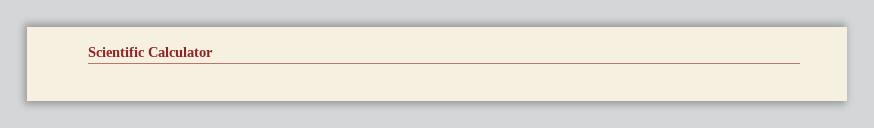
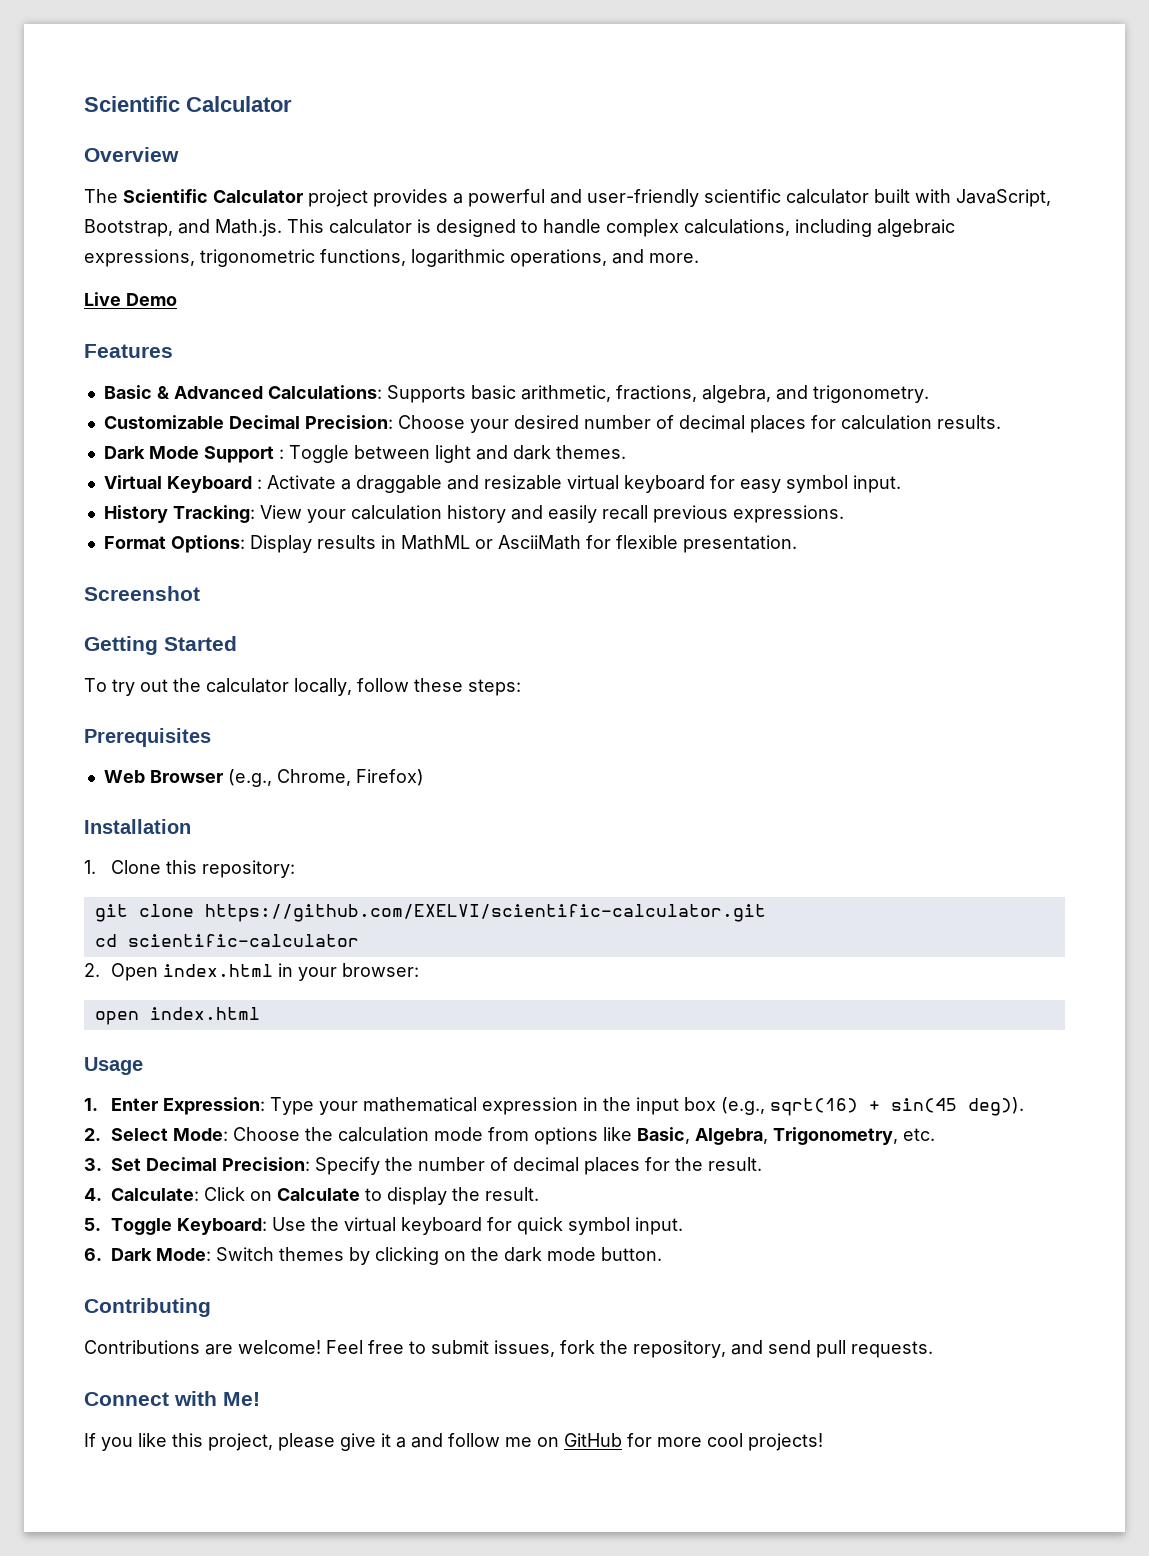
[88,47,213,57] Scientific Calculator -> [84,96,292,112] [84,147,179,162] [84,189,1051,207] [84,219,955,237] [84,249,699,267] [84,292,177,306] [84,344,173,358] [103,385,929,403] [103,415,1001,433] [103,445,626,463] [103,475,901,493] [103,505,844,523] [103,535,797,553] [84,586,200,601] [84,636,237,655] [84,678,521,696] [84,728,211,747] [103,769,424,787] [84,819,191,834] [84,860,295,878] [94,904,766,922] [94,934,359,947] [84,963,419,981] [94,1007,260,1025] [84,1057,143,1075] [84,1097,1024,1116] [84,1127,935,1145] [84,1157,762,1175] [84,1187,539,1205] [84,1217,683,1235] [84,1247,662,1265] [84,1298,211,1317] [84,1340,933,1358] [84,1391,260,1406] [84,1433,823,1451] Scientific Calculator // Overview // The Scientific Calculator project provides a powerful and user-friendly scientific calculator built with JavaScript, Bootstrap, and Math.js. This calculator is designed to handle complex calculations, including algebraic expressions, trigonometric functions, logarithmic operations, and more. // Live Demo // Features // Basic & Advanced Calculations: Supports basic arithmetic, fractions, algebra, and trigonometry. // Customizable Decimal Precision: Choose your desired number of decimal places for calculation results. // Dark Mode Support : Toggle between light and dark themes. // Virtual Keyboard : Activate a draggable and resizable virtual keyboard for easy symbol input. // History Tracking: View your calculation history and easily recall previous expressions. // Format Options: Display results in MathML or AsciiMath for flexible presentation. // Screenshot // Getting Started // To try out the calculator locally, follow these steps: // Prerequisites // Web Browser (e.g., Chrome, Firefox) // Installation // 1. Clone this repository: // git clone https://github.com/EXELVI/scientific-calculator.git // cd scientific-calculator // 2. Open index.html in your browser: // open index.html // Usage // 1. Enter Expression: Type your mathematical expression in the input box (e.g., sqrt(16) + sin(45 deg)). // 2. Select Mode: Choose the calculation mode from options like Basic, Algebra, Trigonometry, etc. // 3. Set Decimal Precision: Specify the number of decimal places for the result. // 4. Calculate: Click on Calculate to display the result. // 5. Toggle Keyboard: Use the virtual keyboard for quick symbol input. // 6. Dark Mode: Switch themes by clicking on the dark mode button. // Contributing // Contributions are welcome! Feel free to submit issues, fork the repository, and send pull requests. // Connect with Me! // If you like this project, please give it a and follow me on GitHub for more cool projects!

